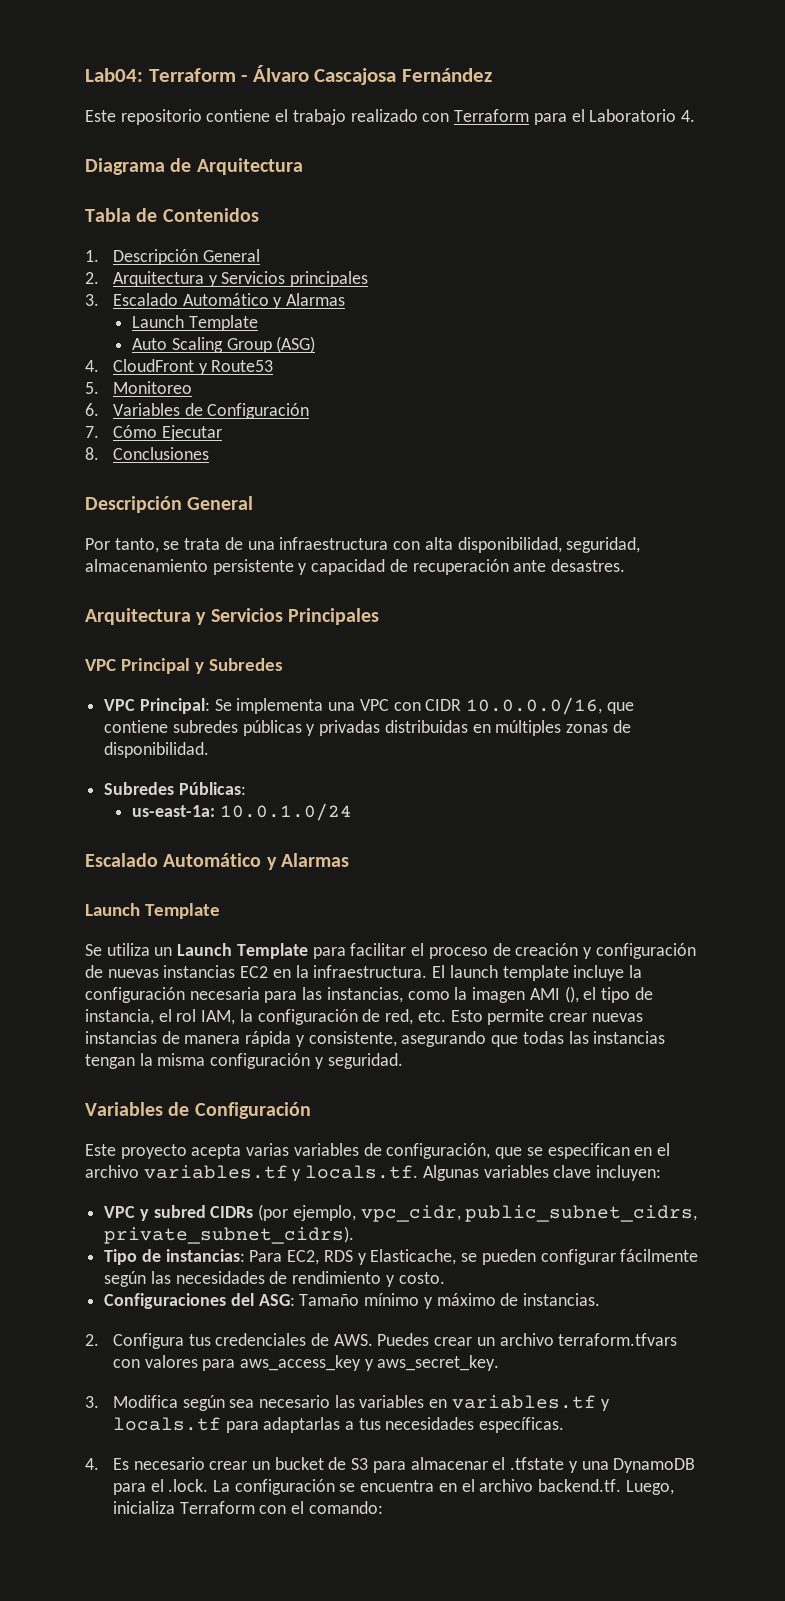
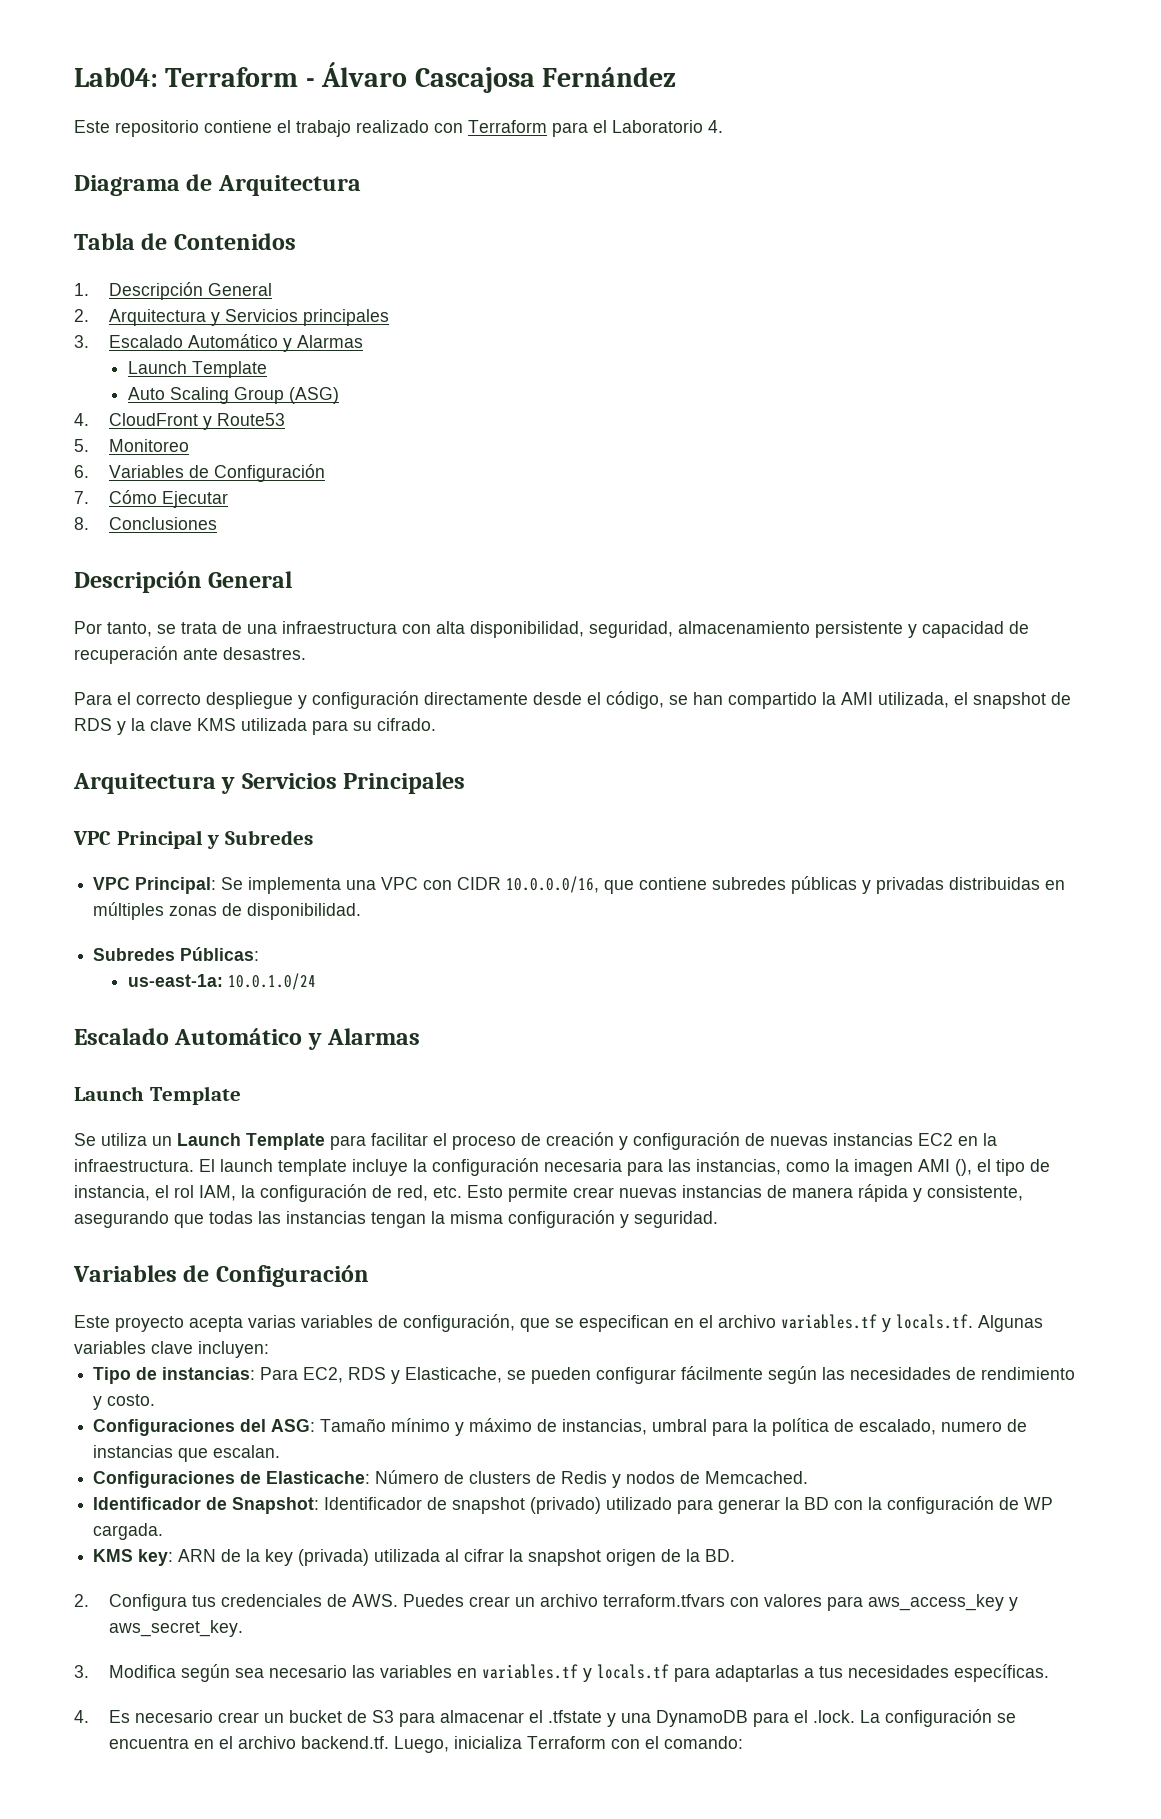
(626, 565) none -> [74,691,1071,709] [74,718,436,735] // Para el correcto despliegue y configuración directamente desde el código, se han compartido la AMI utilizada, el snapshot de RDS y la clave KMS utilizada para su cifrado.
[104,1204,698,1222] [104,1226,355,1244] // VPC y subred CIDRs (por ejemplo, vpc_cidr, public_subnet_cidrs, private_subnet_cidrs). -> (269, 1349) none
[523,1293,601,1306] instancias. -> [562,1418,1028,1436] [93,1445,281,1462] [93,1470,809,1488] [93,1496,1054,1514] [93,1523,164,1540] [93,1549,736,1566] instancias, umbral para la política de escalado, numero de instancias que escalan. // Configuraciones de Elasticache: Número de clusters de Redis y nodos de Memcached. // Identificador de Snapshot: Identificador de snapshot (privado) utilizado para generar la BD con la configuración de WP cargada. // KMS key: ARN de la key (privada) utilizada al cifrar la snapshot origen de la BD.

